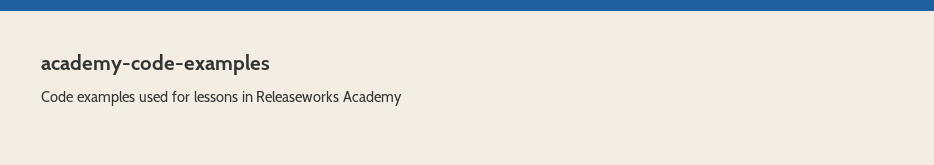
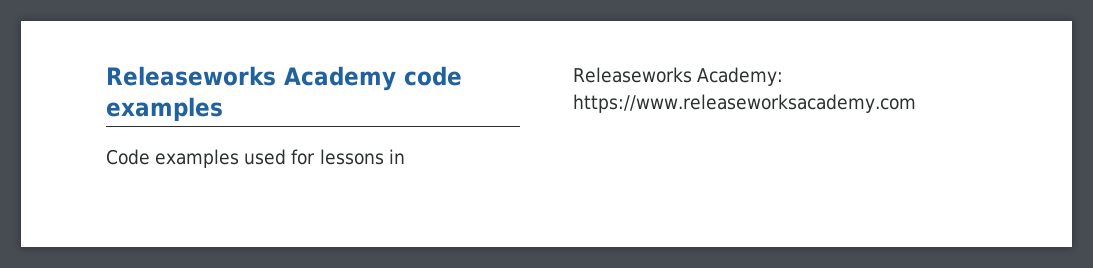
[41,54,270,75] academy-code-examples -> [106,66,462,91] [106,97,223,121] Releaseworks Academy code examples
[343,91,403,106] Academy -> [697,67,784,86] [573,94,916,113] Academy: https://www.releaseworksacademy.com

